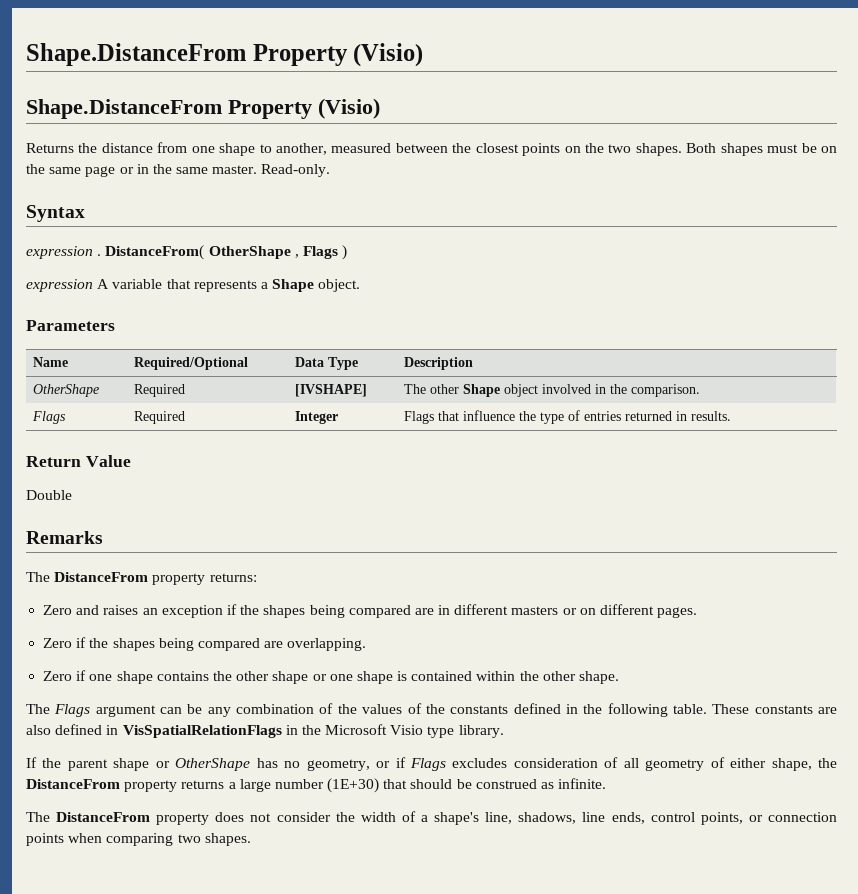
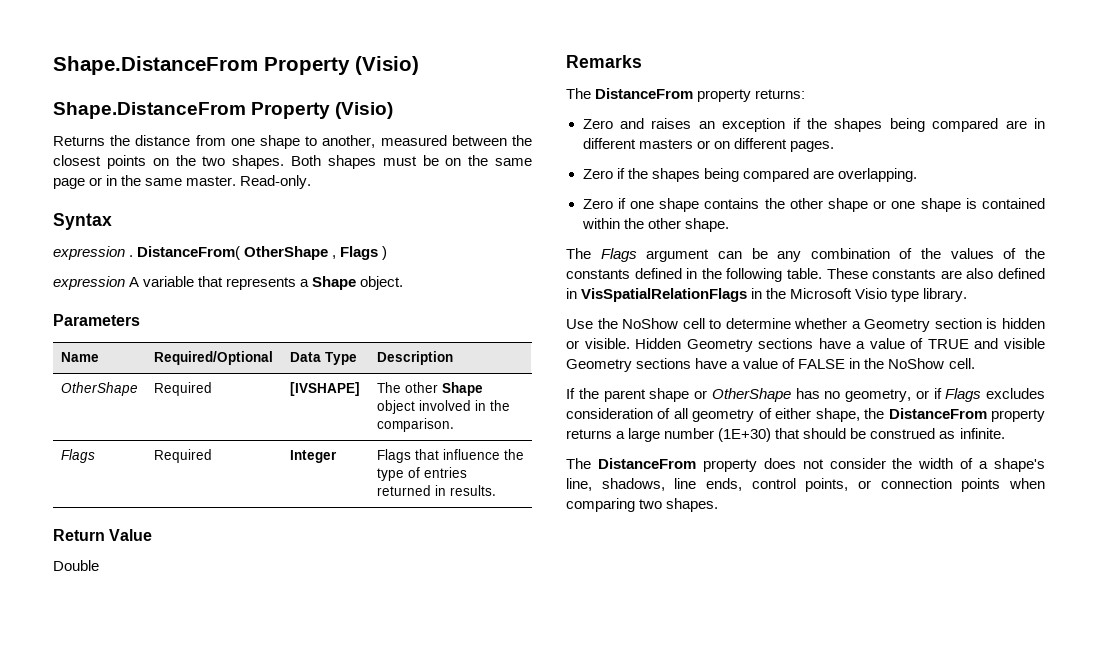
(504, 731) none -> [566,318,1045,332] [566,338,1045,352] [566,358,975,372] // Use the NoShow cell to determine whether a Geometry section is hidden or visible. Hidden Geometry sections have a value of TRUE and visible Geometry sections have a value of FALSE in the NoShow cell.

